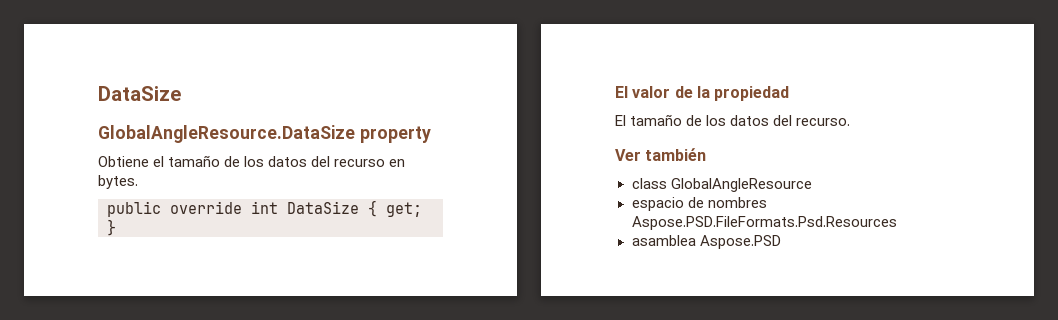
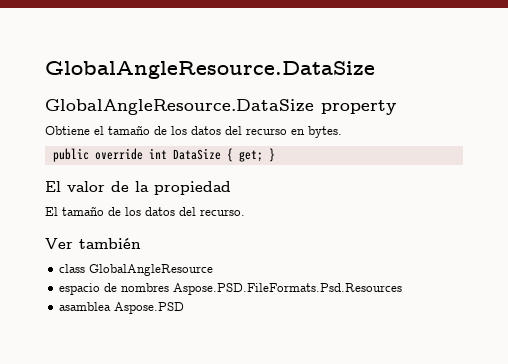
[98,86,181,101] DataSize -> [45,61,375,79] GlobalAngleResource.DataSize

